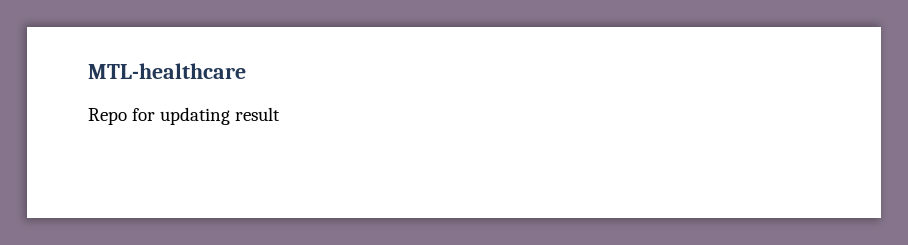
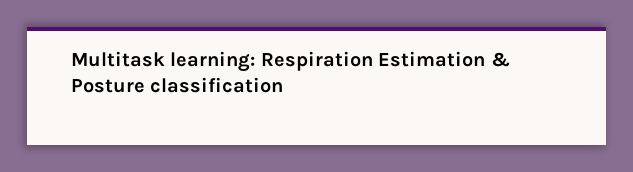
[88,63,246,79] [88,107,281,125] MTL-healthcare // Repo for updating result -> [71,51,510,72] [71,77,284,93] Multitask learning: Respiration Estimation & Posture classification

